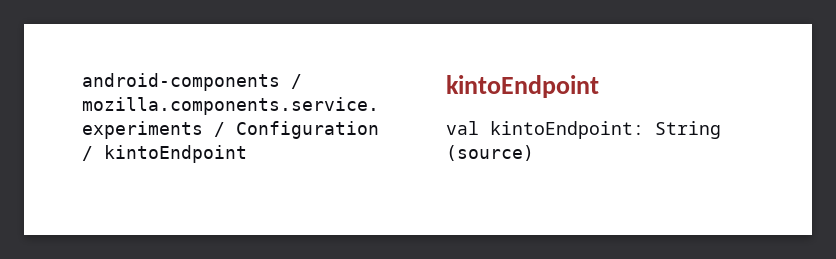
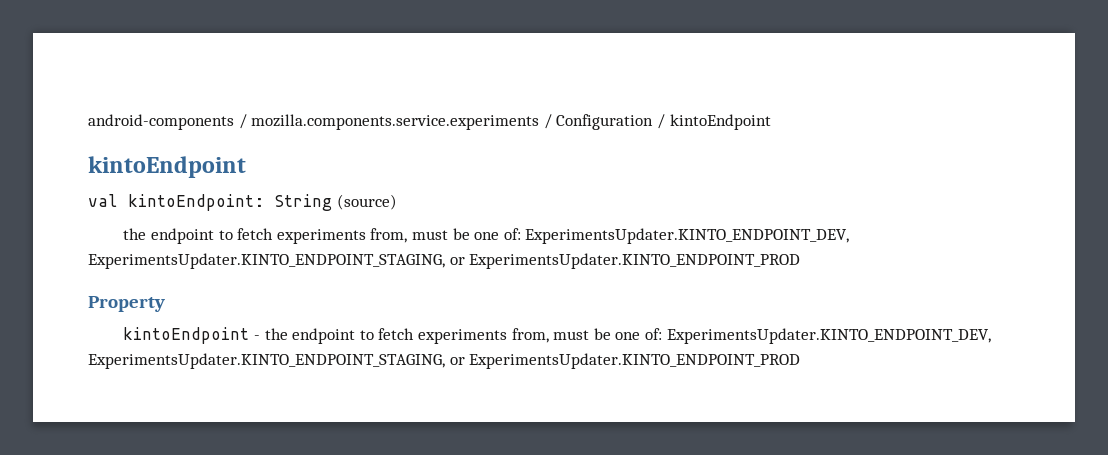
(534, 153) none -> [123,228,850,244] [88,253,801,269] [88,296,165,312] [123,327,991,344] [88,353,801,369] // the endpoint to fetch experiments from, must be one of: ExperimentsUpdater.KINTO_ENDPOINT_DEV, ExperimentsUpdater.KINTO_ENDPOINT_STAGING, or ExperimentsUpdater.KINTO_ENDPOINT_PROD // Property // kintoEndpoint - the endpoint to fetch experiments from, must be one of: ExperimentsUpdater.KINTO_ENDPOINT_DEV, ExperimentsUpdater.KINTO_ENDPOINT_STAGING, or ExperimentsUpdater.KINTO_ENDPOINT_PROD

